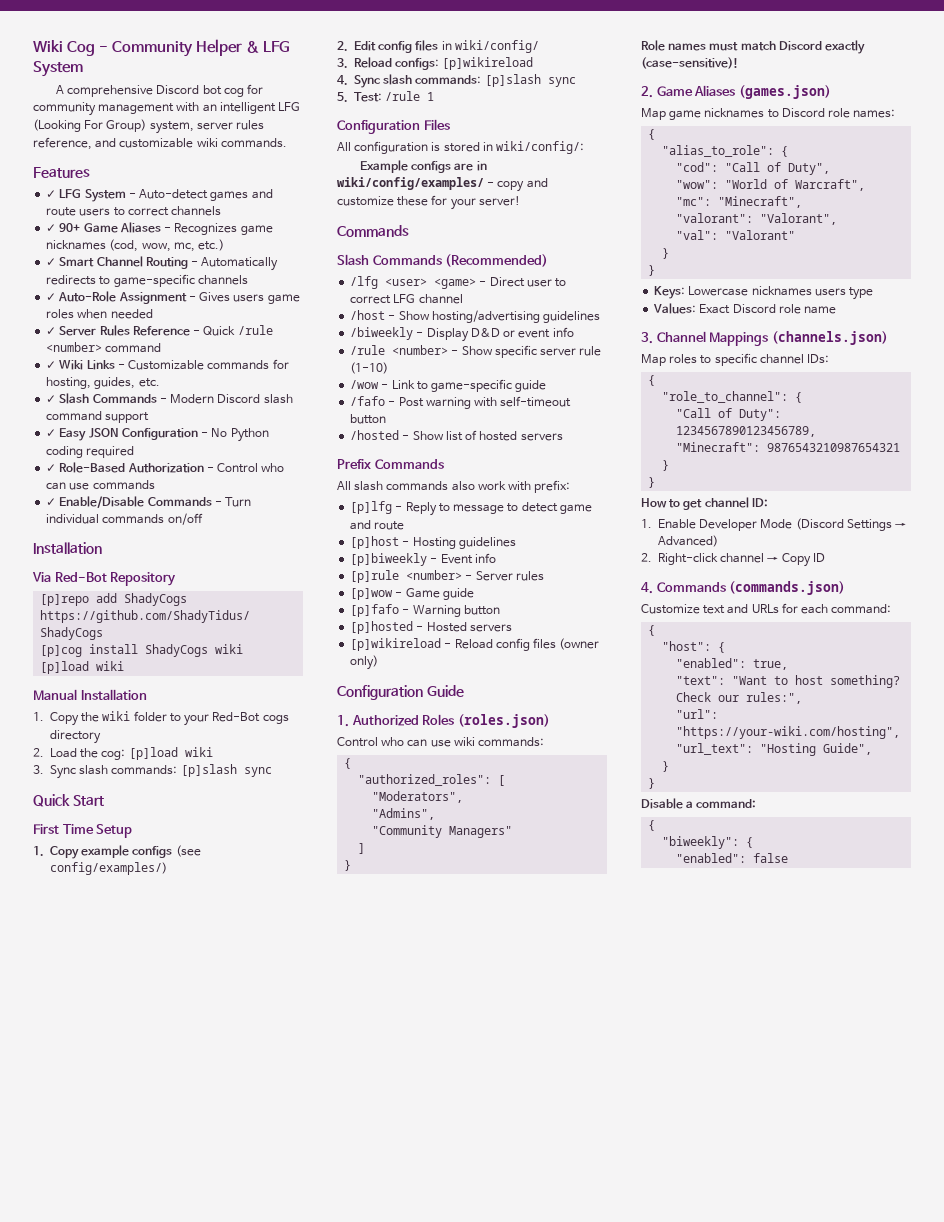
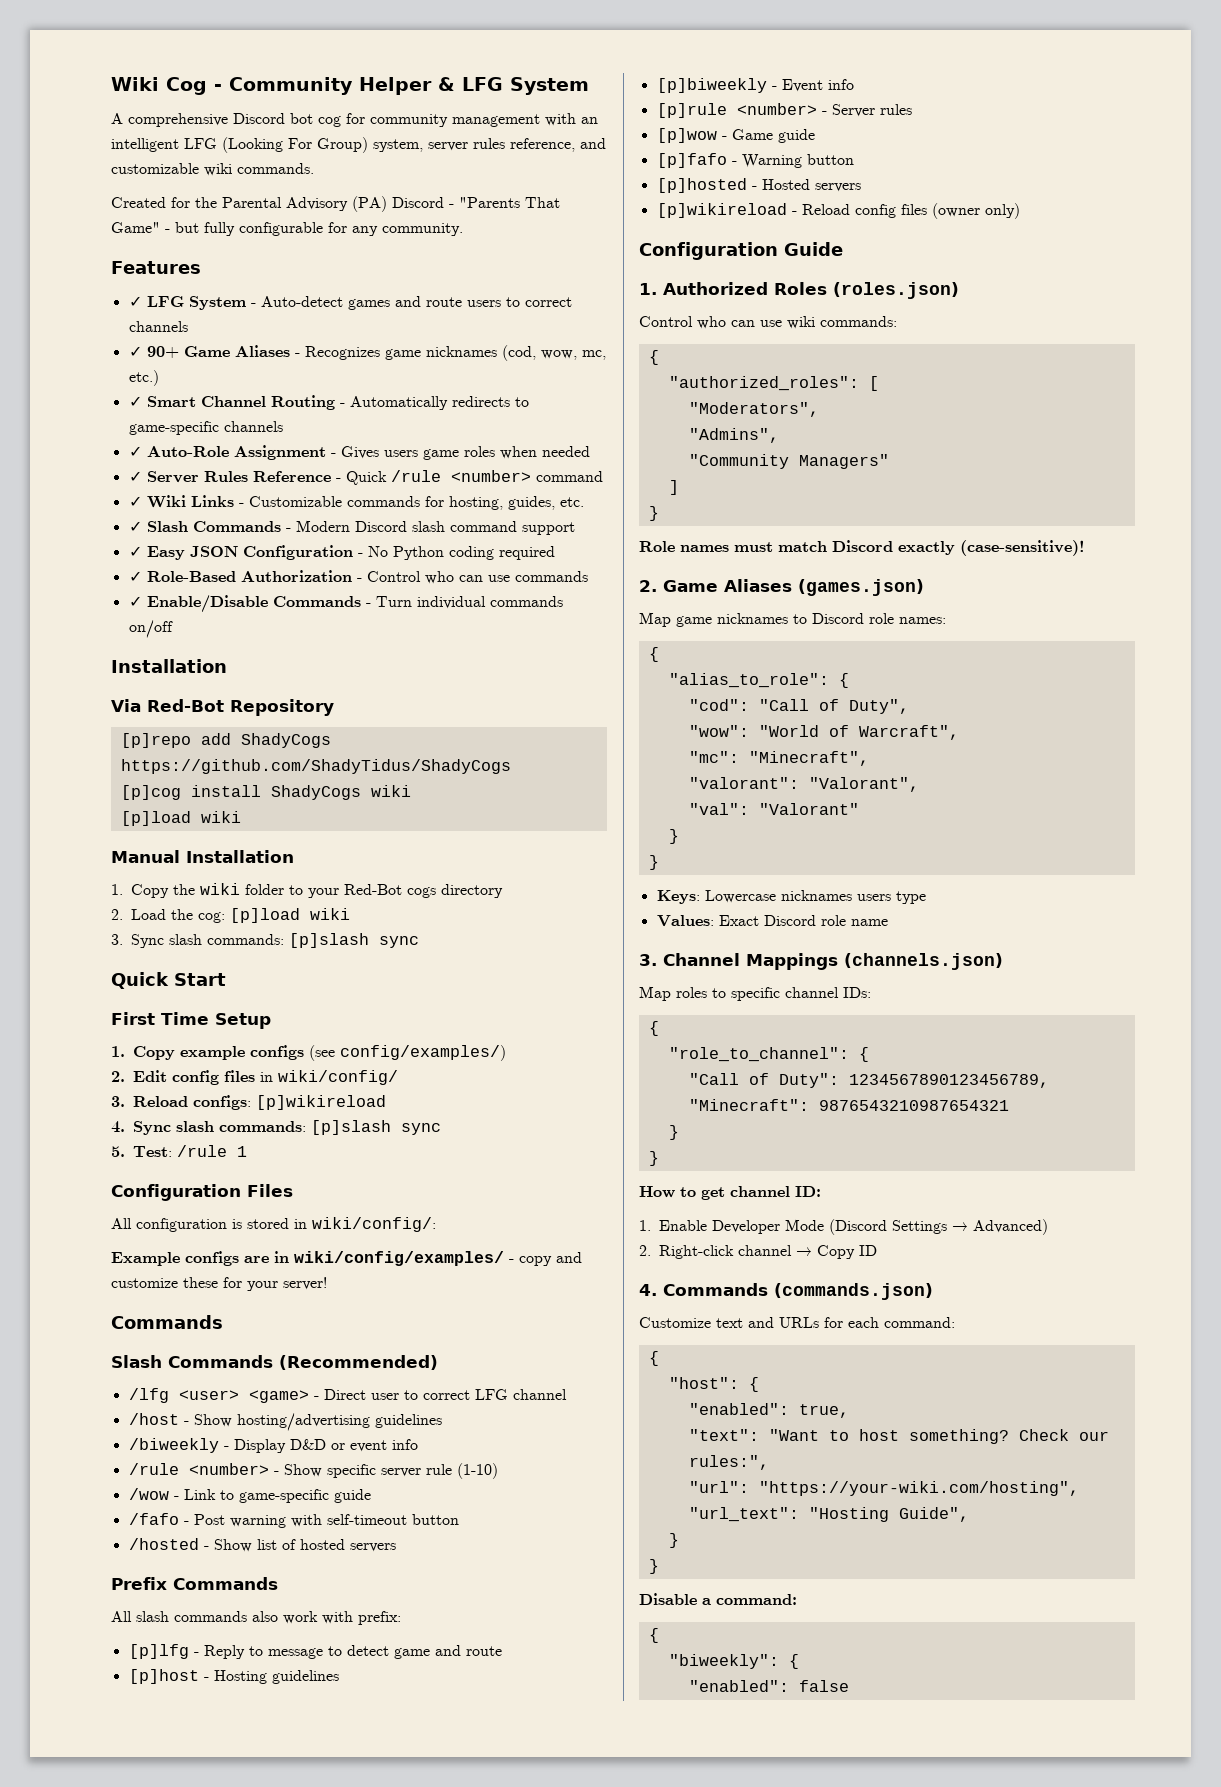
(287, 143) none -> [111,196,560,212] [111,222,463,236] // Created for the Parental Advisory (PA) Discord - "Parents That Game" - but fully configurable for any community.

